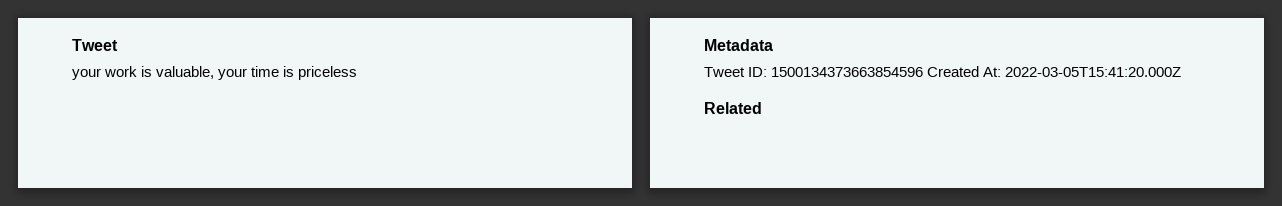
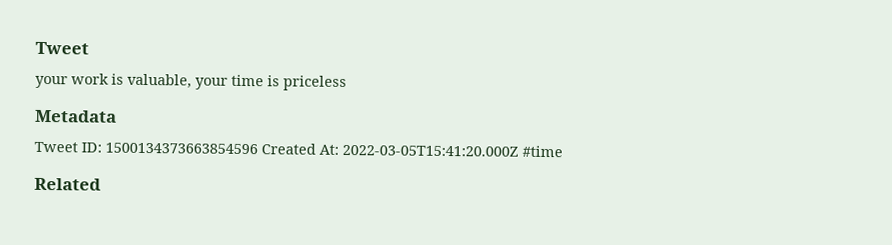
(1182, 72) none -> [522,145,563,158] #time

